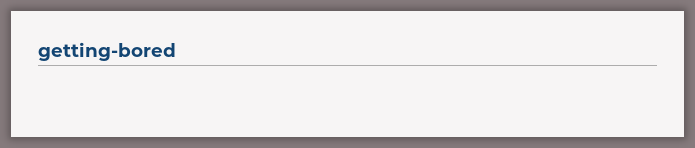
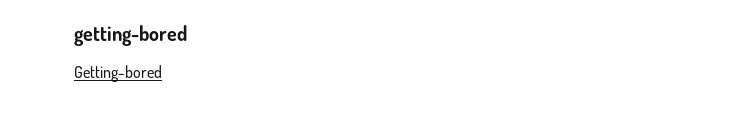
(176, 51) none -> [74,65,162,82] // Getting-bored

